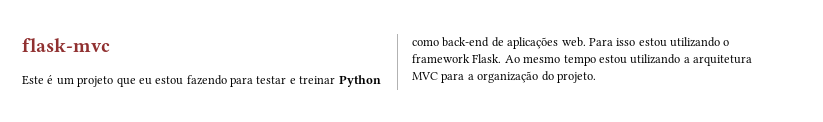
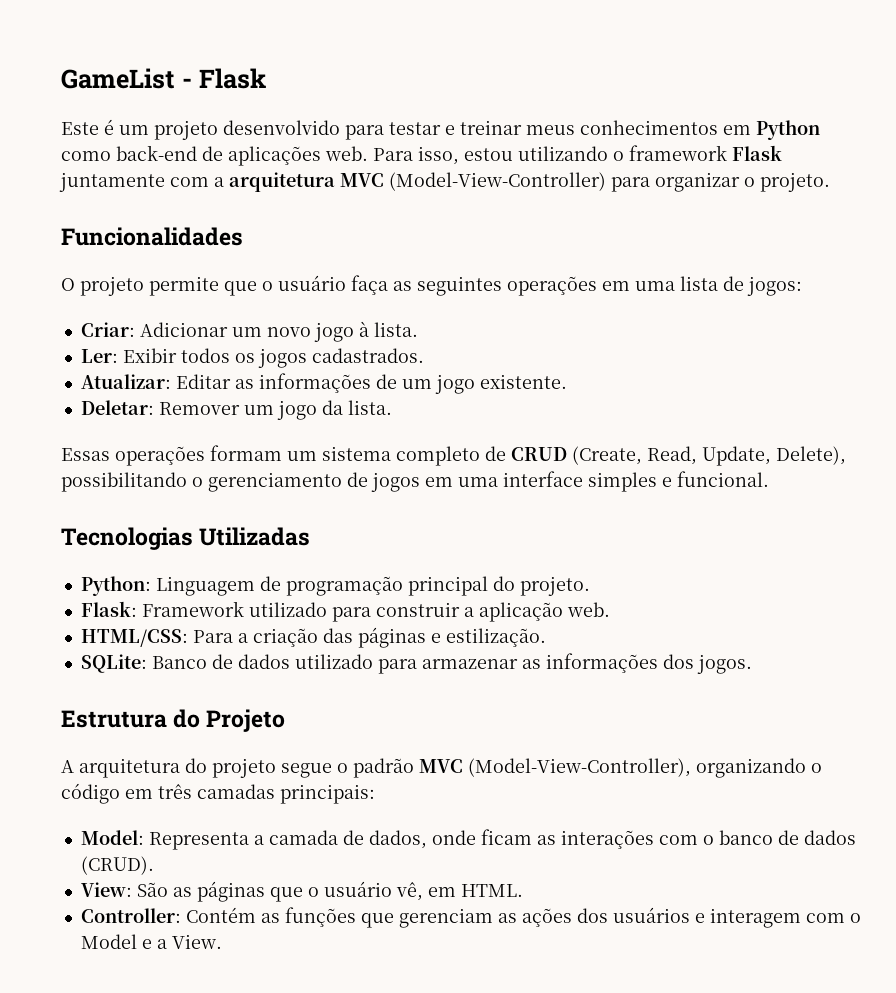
[22,38,110,52] flask-mvc -> [61,68,266,89] GameList - Flask
[116,75,227,87] que eu estou fazendo -> [223,120,340,135] desenvolvido
(336, 80) none -> [526,120,751,135] meus conhecimentos em
[616,38,636,46] isso -> [418,146,459,165] isso,
[472,54,752,66] [412,71,596,83] Flask. Ao mesmo tempo estou utilizando a arquitetura MVC para a organização do projeto. -> [732,145,782,161] [59,172,830,192] [61,227,243,246] [61,275,802,296] [80,321,418,342] [80,348,424,368] [80,373,567,394] [80,400,392,420] [61,445,846,466] [61,471,769,492] [61,527,311,550] [80,576,590,596] [80,601,610,622] [80,627,546,648] [80,653,752,674] [61,709,286,732] [61,758,822,778] [61,783,375,804] [80,829,856,850] [80,856,154,875] [80,881,523,902] [80,907,861,928] [80,934,222,949] Flask juntamente com a arquitetura MVC (Model-View-Controller) para organizar o projeto. // Funcionalidades // O projeto permite que o usuário faça as seguintes operações em uma lista de jogos: // Criar: Adicionar um novo jogo à lista. // Ler: Exibir todos os jogos cadastrados. // Atualizar: Editar as informações de um jogo existente. // Deletar: Remover um jogo da lista. // Essas operações formam um sistema completo de CRUD (Create, Read, Update, Delete), possibilitando o gerenciamento de jogos em uma interface simples e funcional. // Tecnologias Utilizadas // Python: Linguagem de programação principal do projeto. // Flask: Framework utilizado para construir a aplicação web. // HTML/CSS: Para a criação das páginas e estilização. // SQLite: Banco de dados utilizado para armazenar as informações dos jogos. // Estrutura do Projeto // A arquitetura do projeto segue o padrão MVC (Model-View-Controller), organizando o código em três camadas principais: // Model: Representa a camada de dados, onde ficam as interações com o banco de dados (CRUD). // View: São as páginas que o usuário vê, em HTML. // Controller: Contém as funções que gerenciam as ações dos usuários e interagem com o Model e a View.

